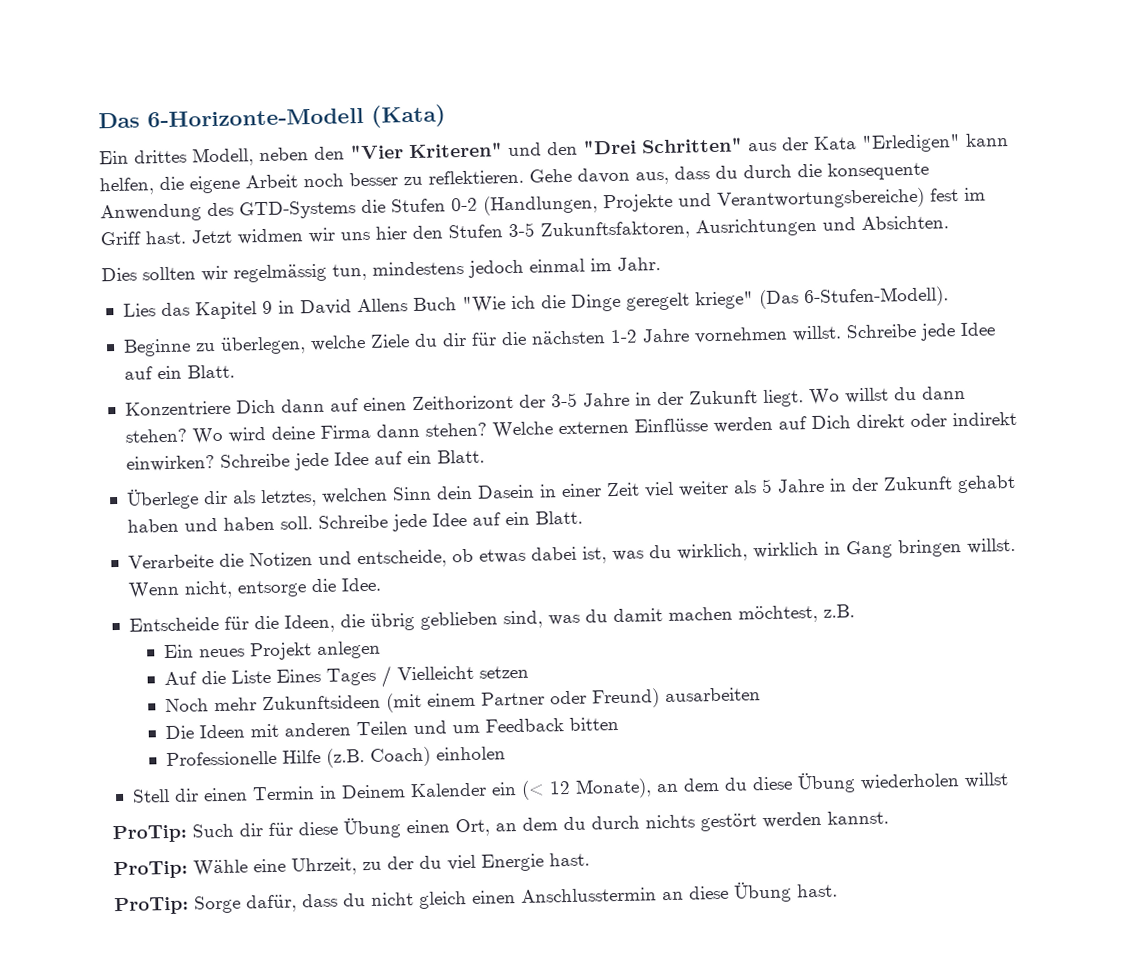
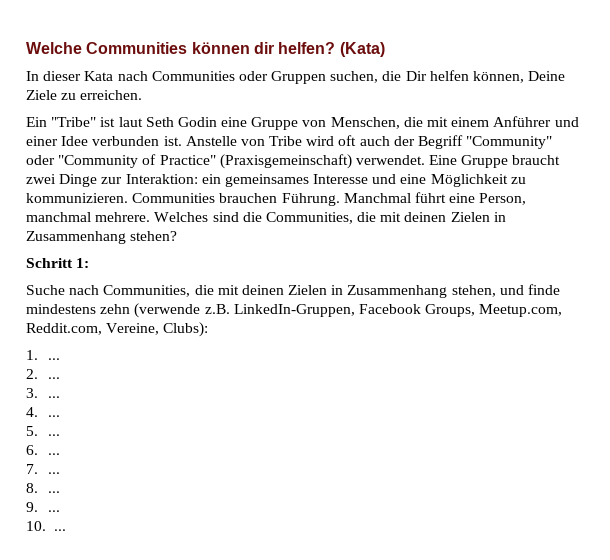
[98,104,446,129] [99,133,1009,167] [99,161,929,196] [100,187,986,223] [100,215,949,246] [101,257,661,283] [122,286,949,320] [122,322,995,357] [123,364,235,380] [124,385,966,416] [124,411,1017,445] [125,449,485,472] [125,474,1016,510] [126,510,583,533] [127,537,1016,569] [127,577,381,599] [128,604,855,633] [164,640,382,661] [164,665,530,688] [165,687,762,713] [165,716,620,740] [166,746,507,768] [131,772,1009,803] [112,810,889,844] [113,852,590,880] [114,881,838,916] Das 6-Horizonte-Modell (Kata) // Ein drittes Modell, neben den "Vier Kriteren" und den "Drei Schritten" aus der Kata "Erledigen" kann helfen, die eigene Arbeit noch besser zu reflektieren. Gehe davon aus, dass du durch die konsequente Anwendung des GTD-Systems die Stufen 0-2 (Handlungen, Projekte und Verantwortungsbereiche) fest im Griff hast. Jetzt widmen wir uns hier den Stufen 3-5 Zukunftsfaktoren, Ausrichtungen und Absichten. // Dies sollten wir regelmässig tun, mindestens jedoch einmal im Jahr. // Lies das Kapitel 9 in David Allens Buch "Wie ich die Dinge geregelt kriege" (Das 6-Stufen-Modell). // Beginne zu überlegen, welche Ziele du dir für die nächsten 1-2 Jahre vornehmen willst. Schreibe jede Idee auf ein Blatt. // Konzentriere Dich dann auf einen Zeithorizont der 3-5 Jahre in der Zukunft liegt. Wo willst du dann stehen? Wo wird deine Firma dann stehen? Welche externen Einflüsse werden auf Dich direkt oder indirekt einwirken? Schreibe jede Idee auf ein Blatt. // Überlege dir als letztes, welchen Sinn dein Dasein in einer Zeit viel weiter als 5 Jahre in der Zukunft gehabt haben und haben soll. Schreibe jede Idee auf ein Blatt. // Verarbeite die Notizen und entscheide, ob etwas dabei ist, was du wirklich, wirklich in Gang bringen willst. Wenn nicht, entsorge die Idee. // Entscheide für die Ideen, die übrig geblieben sind, was du damit machen möchtest, z.B. // Ein neues Projekt anlegen // Auf die Liste Eines Tages / Vielleicht setzen // Noch mehr Zukunftsideen (mit einem Partner oder Freund) ausarbeiten // Die Ideen mit anderen Teilen und um Feedback bitten // Professionelle Hilfe (z.B. Coach) einholen // Stell dir einen Termin in Deinem Kalender ein (< 12 Monate), an dem du diese Übung wiederholen willst // ProTip: Such dir für diese Übung einen Ort, an dem du durch nichts gestört werden kannst. // ProTip: Wähle eine Uhrzeit, zu der du viel Energie hast. // ProTip: Sorge dafür, dass du nicht gleich einen Anschlusstermin an diese Übung hast. -> [26,42,385,57] [26,70,566,84] [26,90,143,100] [26,116,579,130] [26,135,553,149] [26,154,561,169] [26,174,526,187] [26,192,527,206] [26,212,506,224] [26,231,178,244] [26,258,90,268] [26,284,561,298] [26,303,563,318] [26,322,209,337] [26,350,60,360] [26,369,60,379] [26,388,60,398] [26,407,60,417] [26,426,60,436] [26,445,60,455] [26,464,60,474] [26,483,60,493] [26,502,60,512] [26,521,66,531] Welche Communities können dir helfen? (Kata) // In dieser Kata nach Communities oder Gruppen suchen, die Dir helfen können, Deine Ziele zu erreichen. // Ein "Tribe" ist laut Seth Godin eine Gruppe von Menschen, die mit einem Anführer und einer Idee verbunden ist. Anstelle von Tribe wird oft auch der Begriff "Community" oder "Community of Practice" (Praxisgemeinschaft) verwendet. Eine Gruppe braucht zwei Dinge zur Interaktion: ein gemeinsames Interesse und eine Möglichkeit zu kommunizieren. Communities brauchen Führung. Manchmal führt eine Person, manchmal mehrere. Welches sind die Communities, die mit deinen Zielen in Zusammenhang stehen? // Schritt 1: // Suche nach Communities, die mit deinen Zielen in Zusammenhang stehen, und finde mindestens zehn (verwende z.B. LinkedIn-Gruppen, Facebook Groups, Meetup.com, Reddit.com, Vereine, Clubs): // 1. ... // 2. ... // 3. ... // 4. ... // 5. ... // 6. ... // 7. ... // 8. ... // 9. ... // 10. ...

